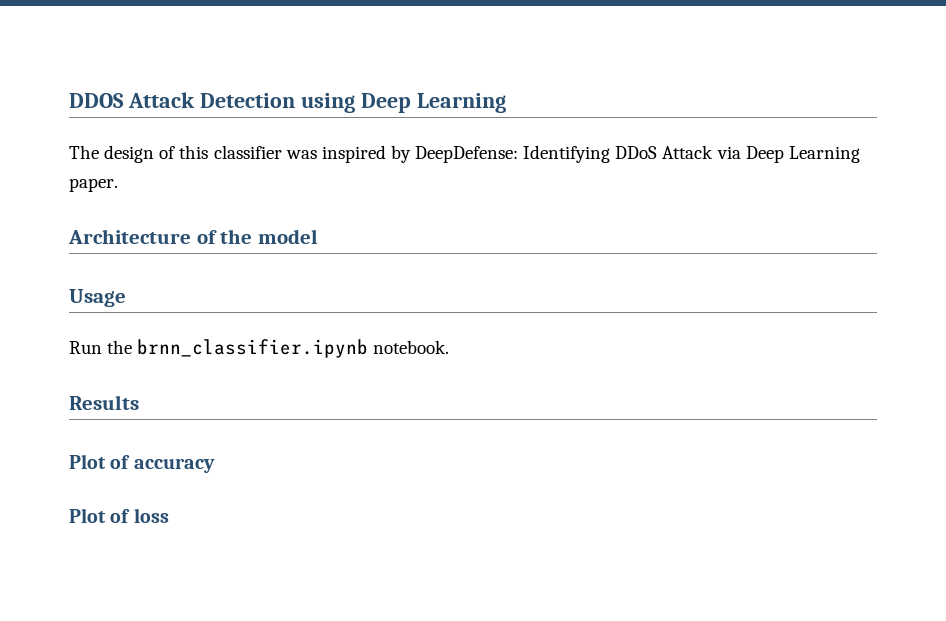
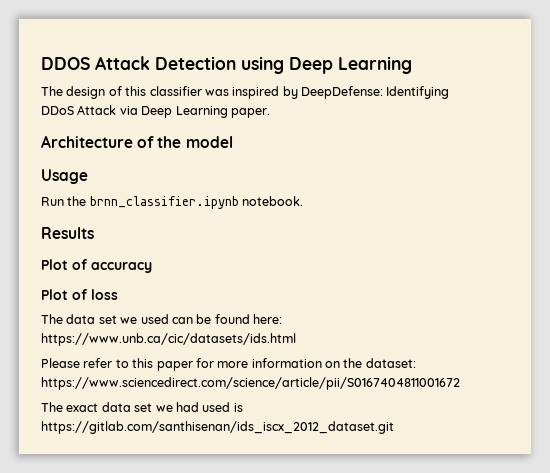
(169, 515) none -> [41,314,282,324] [41,333,296,346] [41,358,416,371] [41,377,460,390] [41,402,243,412] [41,421,394,434] // The data set we used can be found here: https://www.unb.ca/cic/datasets/ids.html // Please refer to this paper for more information on the dataset: https://www.sciencedirect.com/science/article/pii/S0167404811001672 // The exact data set we had used is https://gitlab.com/santhisenan/ids_iscx_2012_dataset.git

